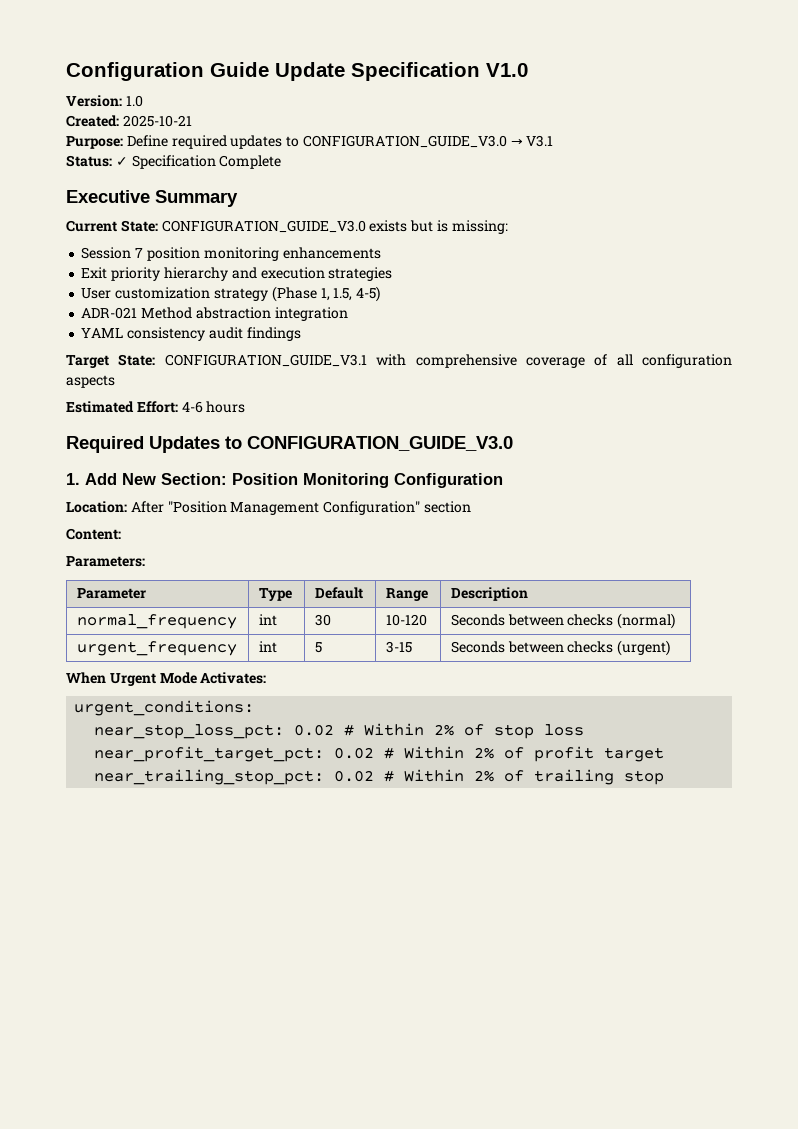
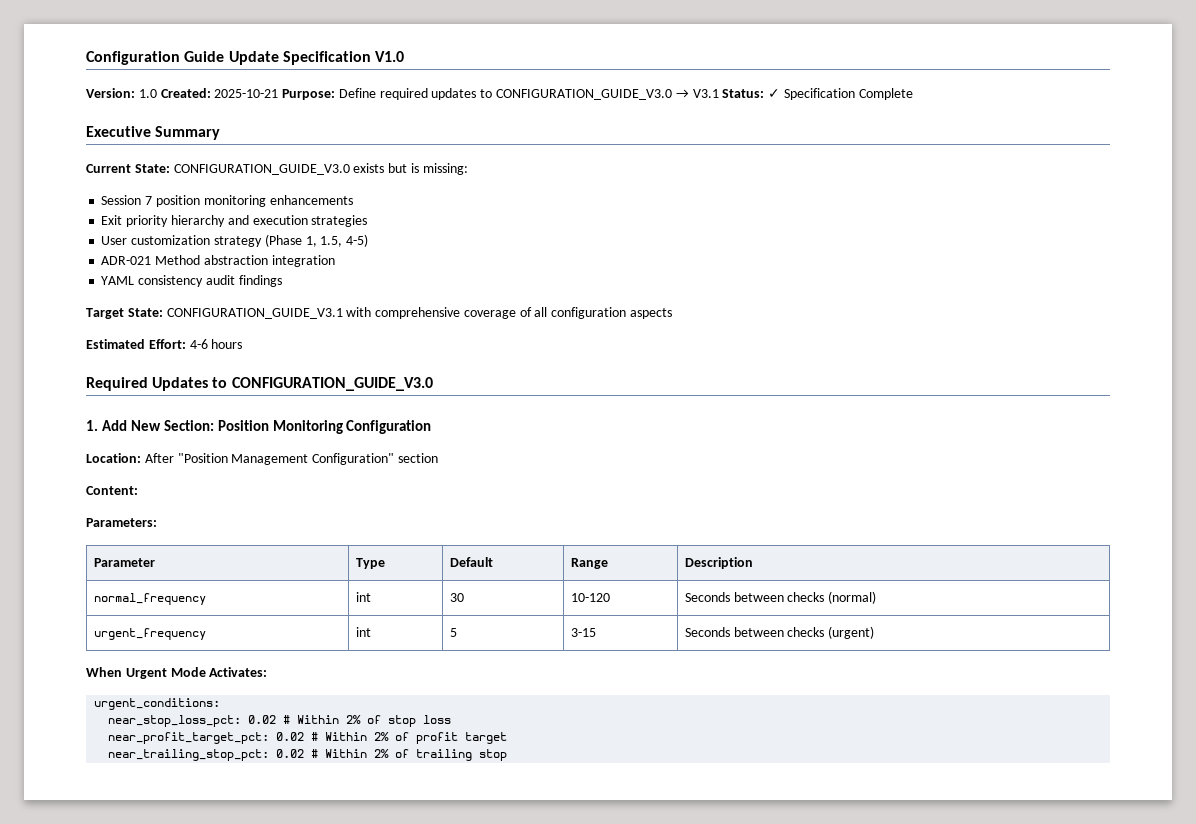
(143, 101) // -> (157, 93) none
(192, 121) // -> (279, 93) none
(554, 141) // -> (719, 93) none

